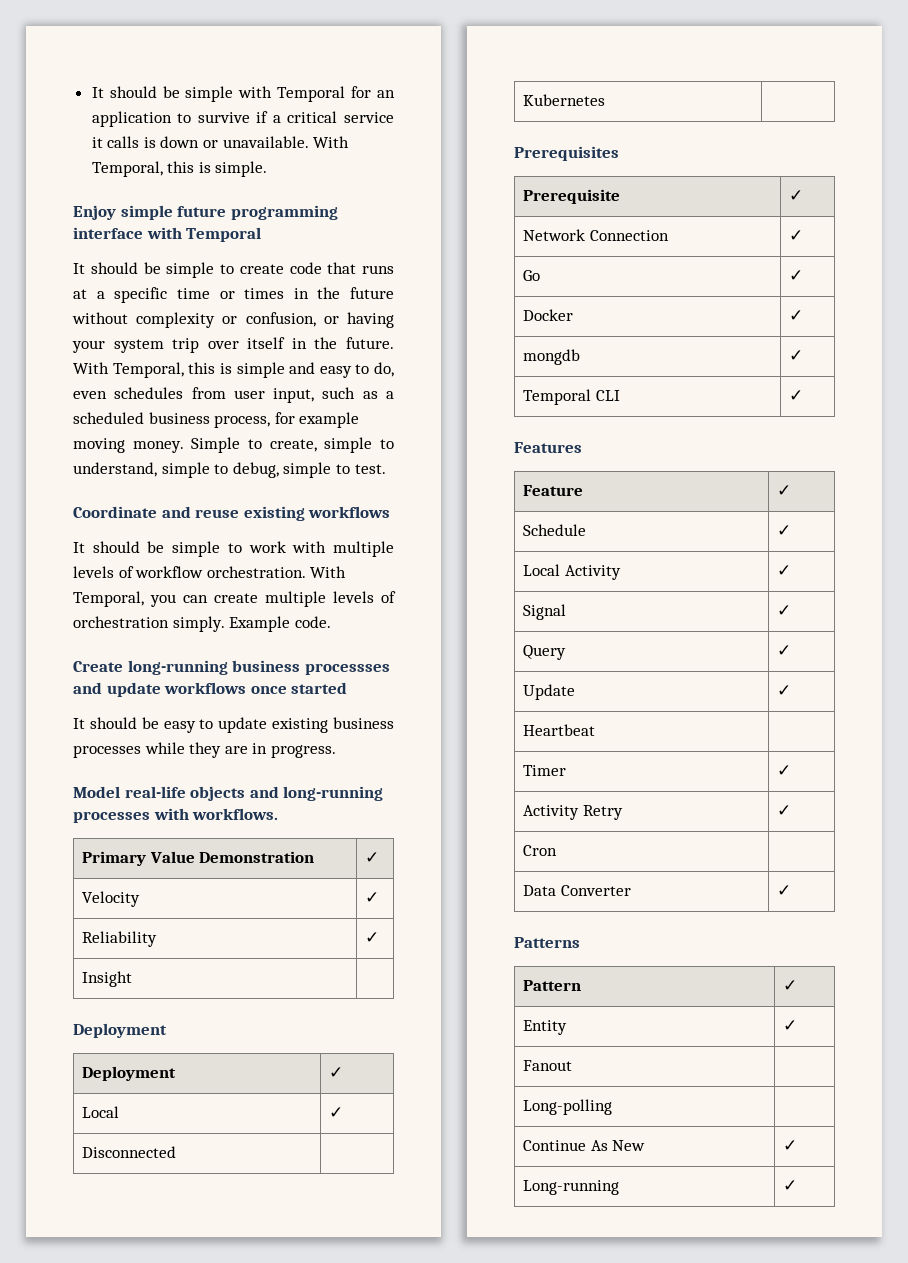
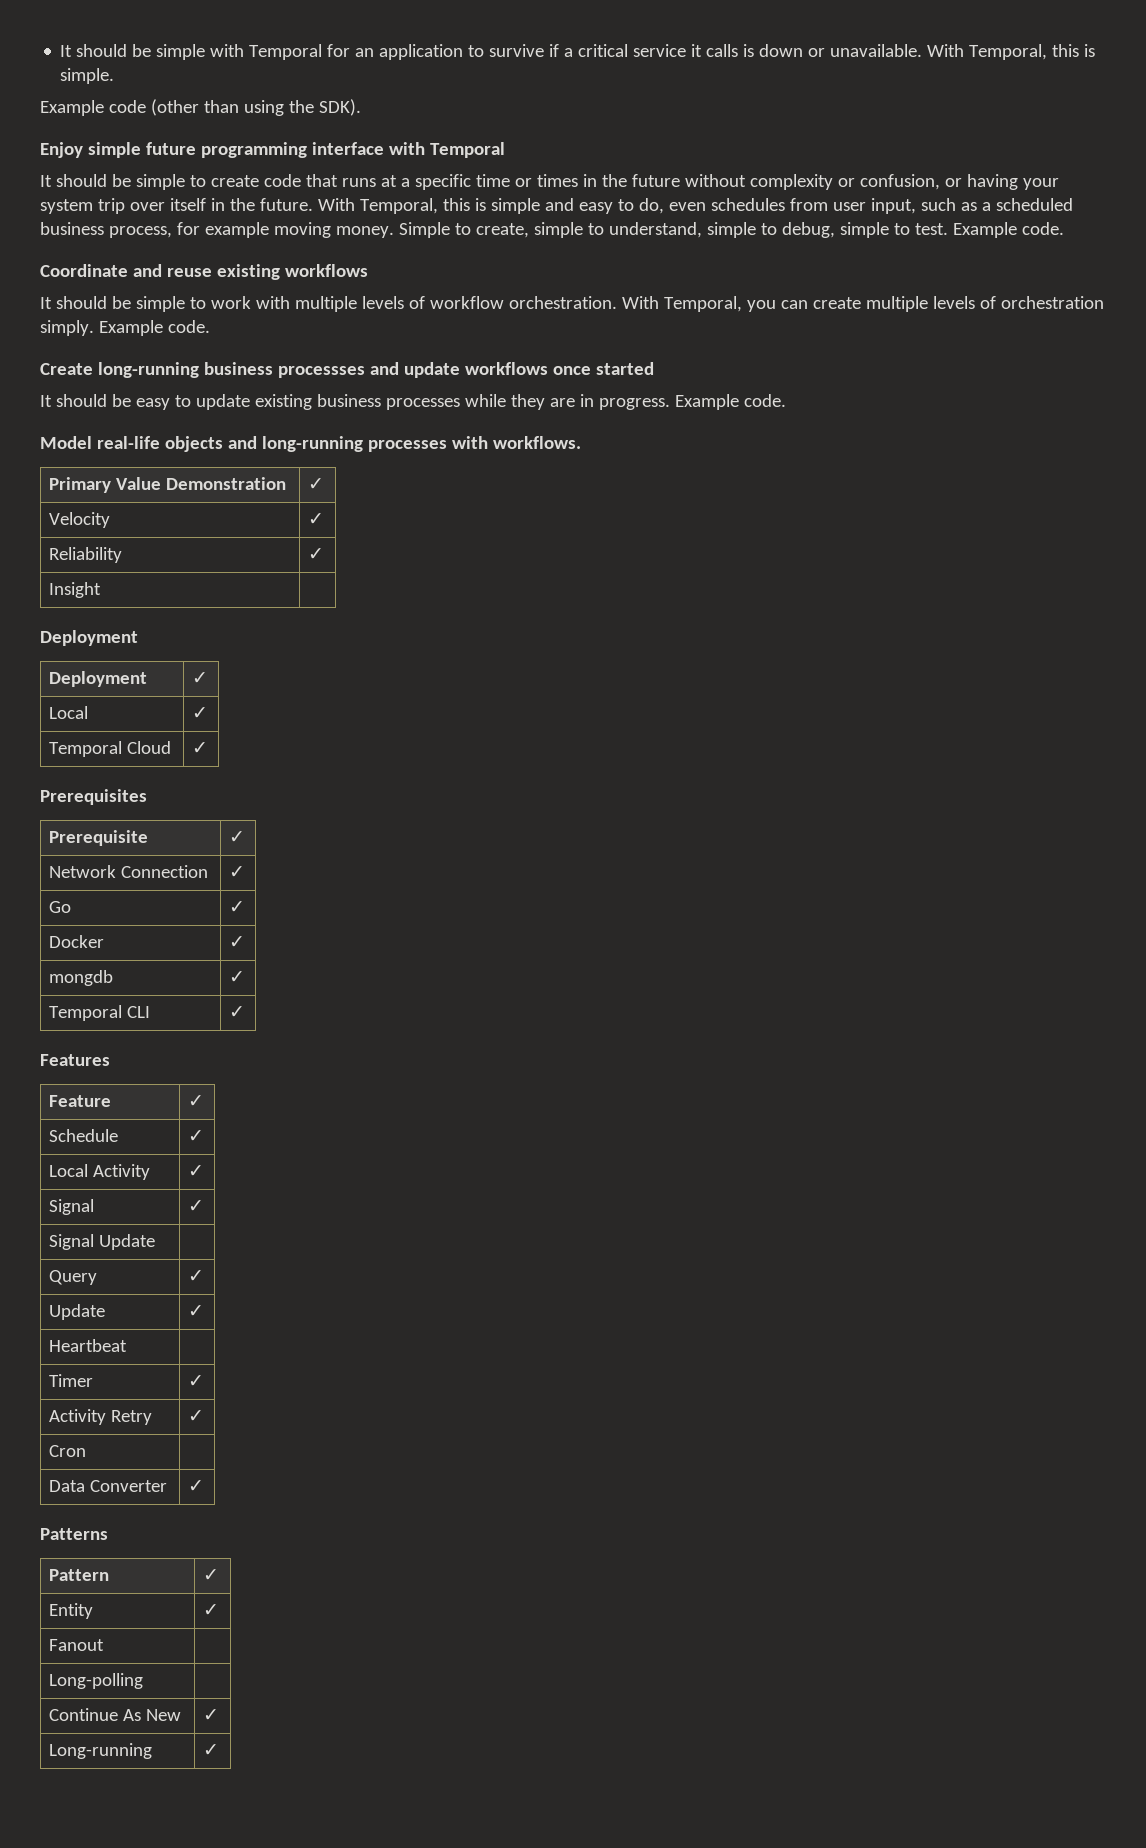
(268, 169) none -> [40,99,361,116] // Example code (other than using the SDK).
(386, 469) none -> [952,222,1064,238] Example code.
(336, 751) none -> [674,394,786,410] Example code.
[81,1146,176,1158] [522,94,605,106] Disconnected | // Kubernetes | -> [49,741,172,757] [192,742,209,754] Temporal Cloud | ✓
(791, 610) none -> [49,1234,156,1250] // Signal Update |

